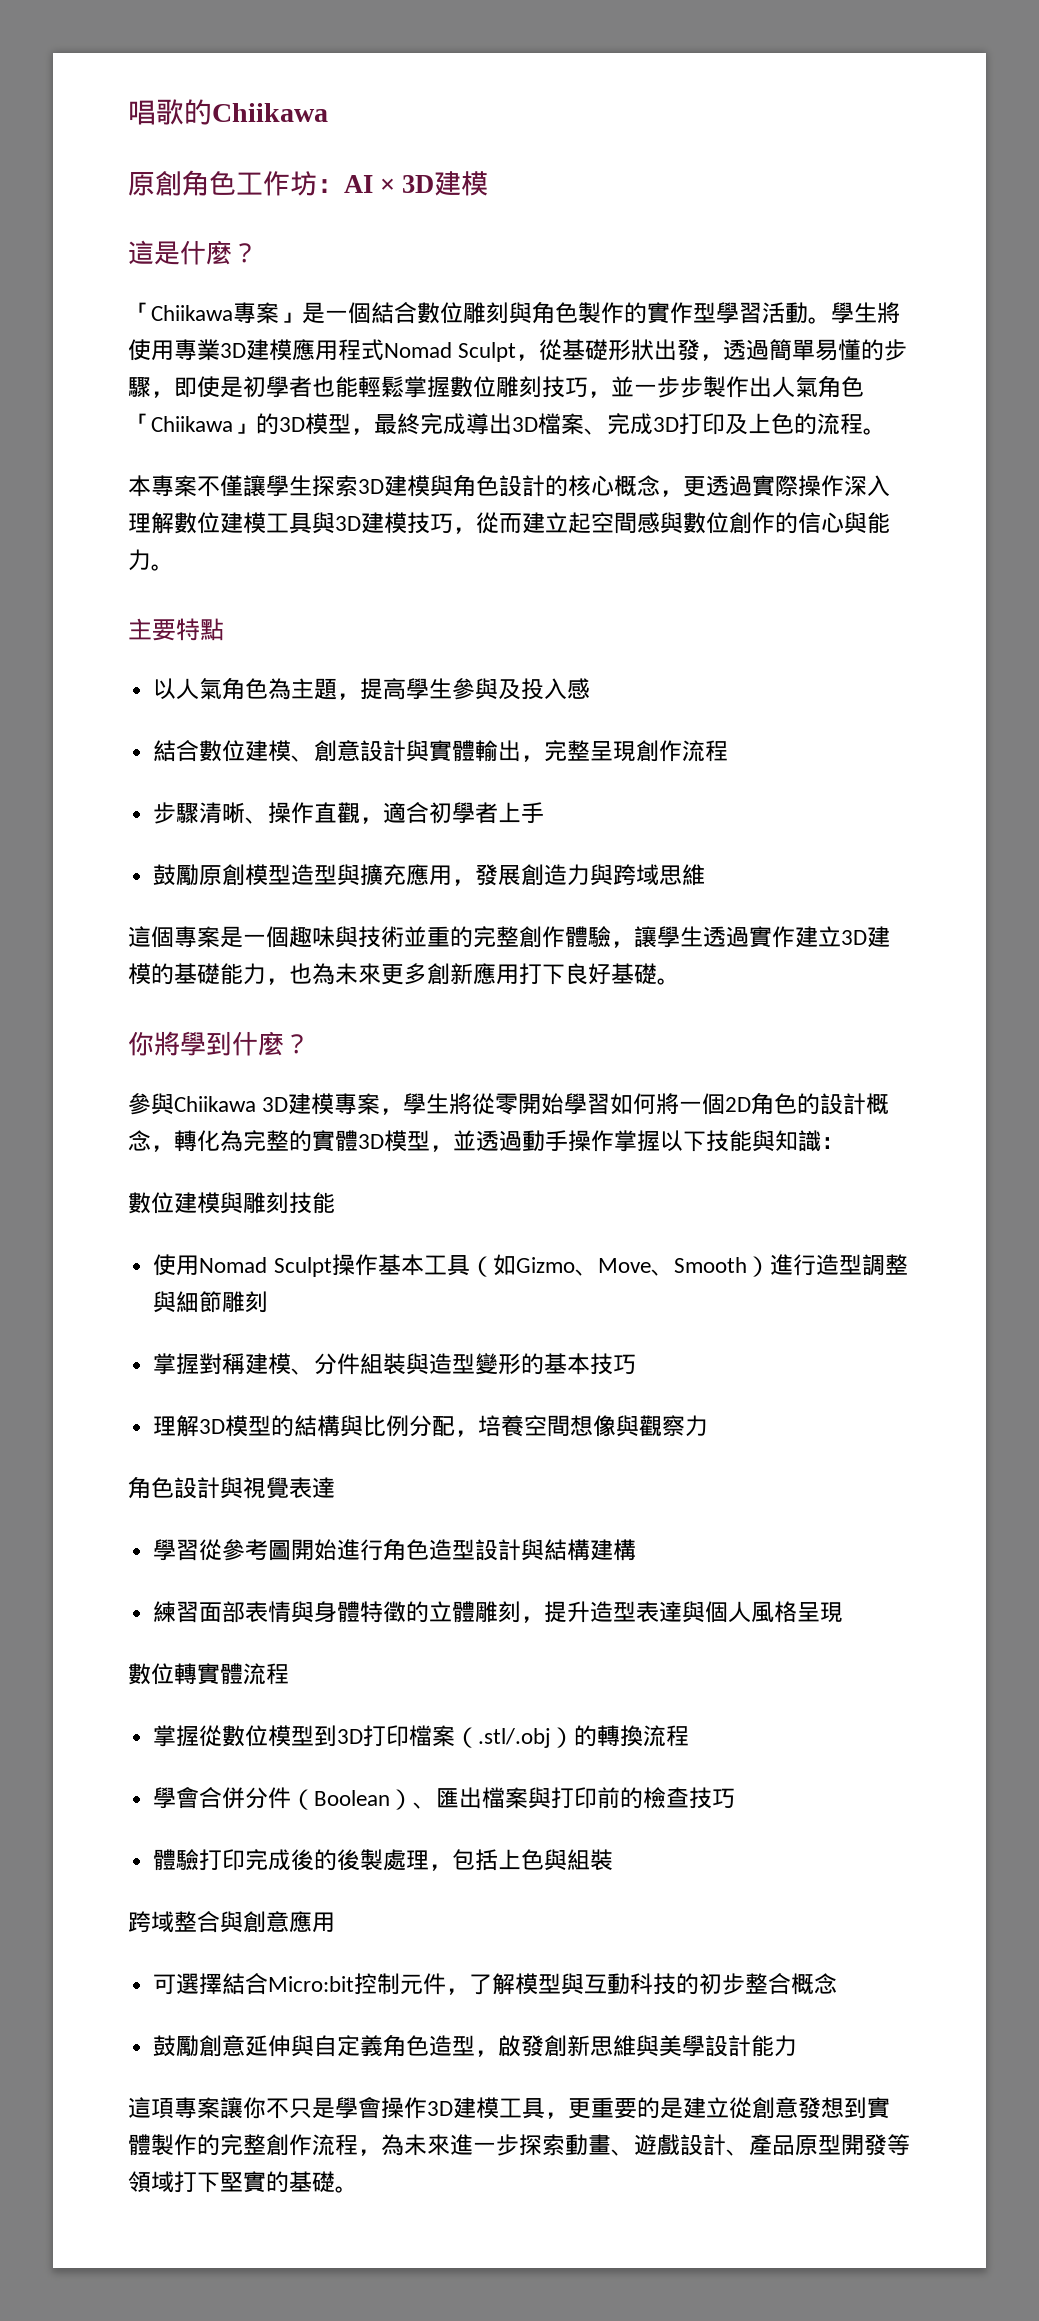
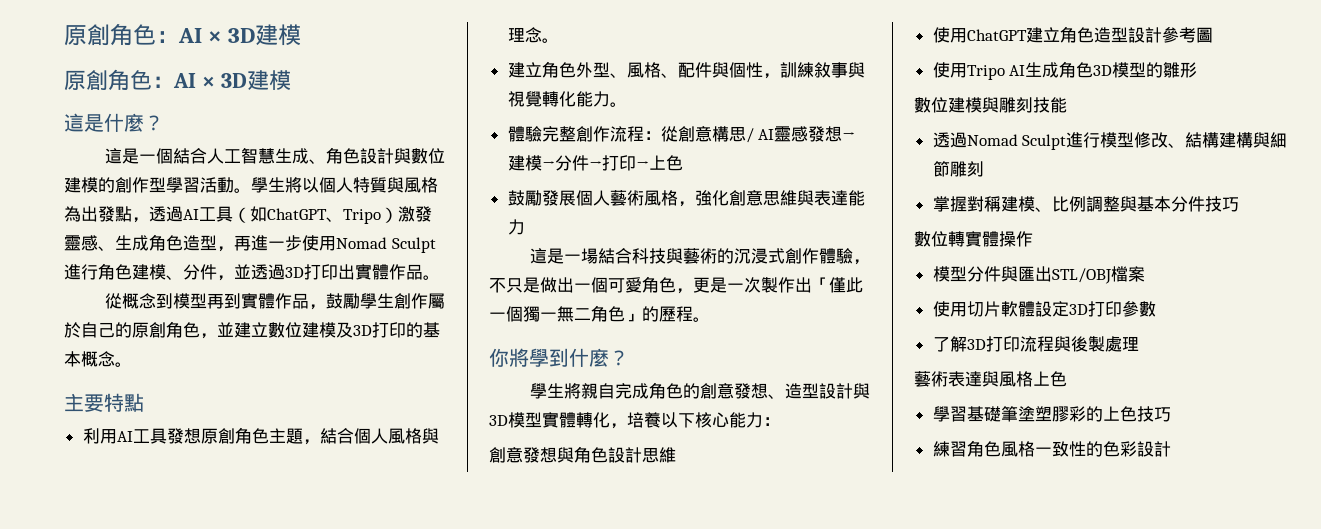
[128,99,328,125] [128,170,317,196] 唱歌的Chiikawa // 原創角色工作坊 -> [64,23,302,46] [64,69,152,91] 原創角色：AI × 3D建模 // 原創角色
[128,301,670,324] 「Chiikawa專案」是一個結合數位雕刻與角色製作的實 -> [104,147,445,164] [64,177,132,193] 這是一個結合人工智慧生成、角色設計與數位建模的創
[128,339,908,362] [128,375,864,398] [128,413,886,435] [128,474,890,497] [128,512,890,534] [128,549,174,571] [128,618,224,641] [153,677,591,700] [153,740,729,762] [153,802,545,824] [153,864,706,886] [128,926,890,948] [128,963,680,985] [128,1031,310,1056] [128,1092,890,1115] [128,1130,844,1152] 使用專業3D建模應用程式Nomad Sculpt，從基礎形狀出發，透過簡單易懂的步驟，即使是初學者也能輕鬆掌握數位雕刻技巧，並一步步製作出人氣角色「Chiikawa」的3D模型，最終完成導出3D檔案、完成3D打印及上色的流程。 // 本專案不僅讓學生探索3D建模與角色設計的核心概念，更透過實際操作深入理解數位建模工具與3D建模技巧，從而建立起空間感與數位創作的信心與能力。 // 主要特點 // 以人氣角色為主題，提高學生參與及投入感 // 結合數位建模、創意設計與實體輸出，完整呈現創作流程 // 步驟清晰、操作直觀，適合初學者上手 // 鼓勵原創模型造型與擴充應用，發展創造力與跨域思維 // 這個專案是一個趣味與技術並重的完整創作體驗，讓學生透過實作建立3D建模的基礎能力，也為未來更多創新應用打下良好基礎。 // 你將學到什麼？ // 參與Chiikawa 3D建模專案，學生將從零開始學習如何將一個2D角色的設計概念，轉化為完整的實體3D模型，並透過動手操作掌握以下技能與知識： -> [302,177,438,193] [64,206,432,224] [64,234,436,253] [64,263,440,281] [104,293,445,310] [64,321,440,339] [64,351,132,367] [64,393,144,412] [82,427,439,445] [507,27,559,43] [507,61,865,79] [507,91,627,107] [507,126,856,143] [507,155,683,171] [507,190,865,207] [507,219,525,235] [529,247,870,265] [489,276,863,294] [489,305,710,322] [489,348,629,367] [529,382,870,399] [489,412,780,429] [489,446,676,463] [932,26,1213,43] [932,61,1198,80] 以個人特質與風格為出發點，透過AI工具（如ChatGPT、Tripo）激發靈感、生成角色造型，再進一步使用Nomad Sculpt進行角色建模、分件，並透過3D打印出實體作品。 // 從概念到模型再到實體作品，鼓勵學生創作屬於自己的原創角色，並建立數位建模及3D打印的基本概念。 // 主要特點 // 利用AI工具發想原創角色主題，結合個人風格與理念。 // 建立角色外型、風格、配件與個性，訓練敘事與視覺轉化能力。 // 體驗完整創作流程：從創意構思/ AI靈感發想→建模→分件→打印→上色 // 鼓勵發展個人藝術風格，強化創意思維與表達能力 // 這是一場結合科技與藝術的沉浸式創作體驗，不只是做出一個可愛角色，更是一次製作出「僅此一個獨一無二角色」的歷程。 // 你將學到什麼？ // 學生將親自完成角色的創意發想、造型設計與3D模型實體轉化，培養以下核心能力： // 創意發想與角色設計思維 // 使用ChatGPT建立角色造型設計參考圖 // 使用Tripo AI生成角色3D模型的雛形
[153,1254,908,1277] 使用Nomad Sculpt操作基本工具（如Gizmo、Move、Smooth）進行造型調整 -> [932,132,1254,150] 透過Nomad Sculpt進行模型修改、結構建構
[314,1353,637,1375] [153,1415,709,1437] [128,1476,335,1499] [153,1538,637,1561] [153,1601,844,1623] [128,1663,289,1685] [153,1725,690,1748] [153,1787,736,1810] [153,1849,614,1871] [128,1911,335,1933] [153,1973,838,1995] [153,2034,798,2057] [128,2097,890,2119] [128,2134,910,2156] [128,2171,358,2193] 分件組裝與造型變形的基本技巧 // 理解3D模型的結構與比例分配，培養空間想像與觀察力 // 角色設計與視覺表達 // 學習從參考圖開始進行角色造型設計與結構建構 // 練習面部表情與身體特徵的立體雕刻，提升造型表達與個人風格呈現 // 數位轉實體流程 // 掌握從數位模型到3D打印檔案（.stl/.obj）的轉換流程 // 學會合併分件（Boolean）、匯出檔案與打印前的檢查技巧 // 體驗打印完成後的後製處理，包括上色與組裝 // 跨域整合與創意應用 // 可選擇結合Micro:bit控制元件，了解模型與互動科技的初步整合概念 // 鼓勵創意延伸與自定義角色造型，啟發創新思維與美學設計能力 // 這項專案讓你不只是學會操作3D建模工具，更重要的是建立從創意發想到實體製作的完整創作流程，為未來進一步探索動畫、遊戲設計、產品原型開發等領域打下堅實的基礎。 -> [1051,196,1239,212] [914,231,1033,247] [932,266,1145,284] [932,300,1156,317] [932,336,1139,352] [914,371,1067,387] [932,406,1171,422] [932,440,1171,457] 比例調整與基本分件技巧 // 數位轉實體操作 // 模型分件與匯出STL/OBJ檔案 // 使用切片軟體設定3D打印參數 // 了解3D打印流程與後製處理 // 藝術表達與風格上色 // 學習基礎筆塗塑膠彩的上色技巧 // 練習角色風格一致性的色彩設計

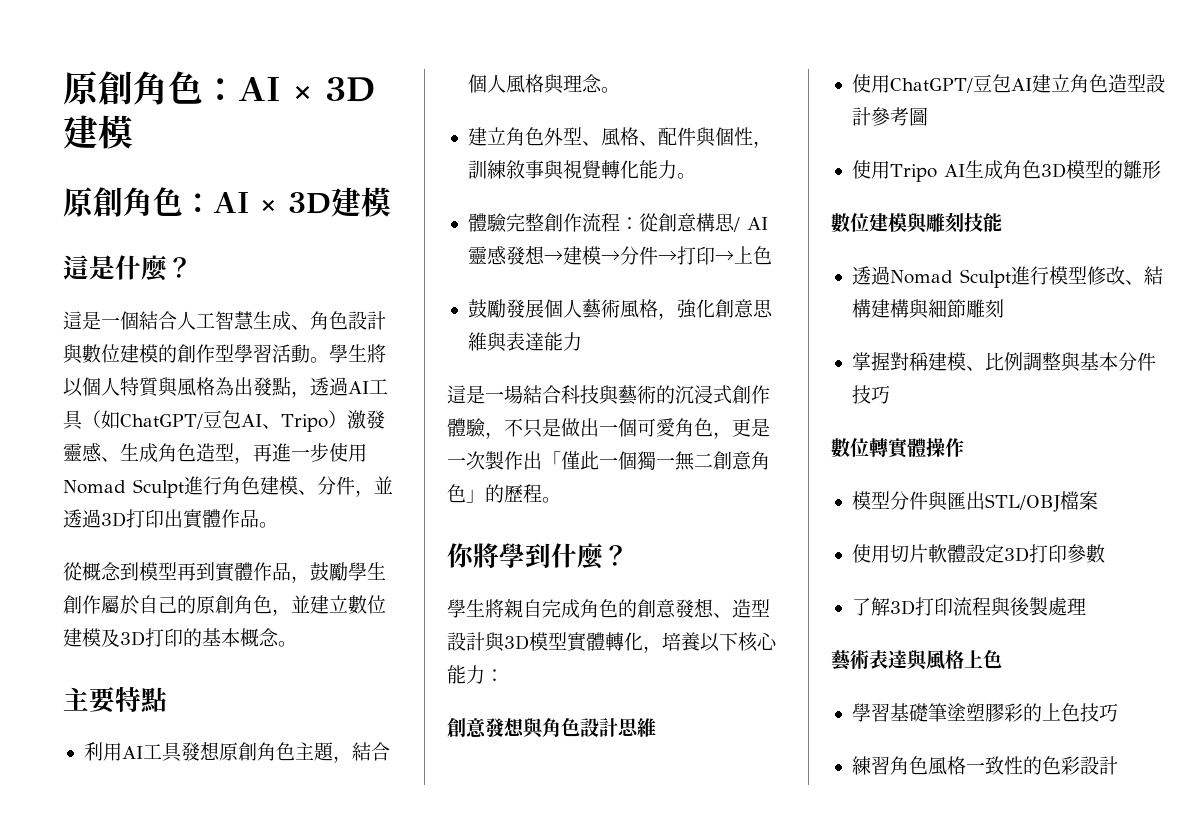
[267,208,327,220] ChatGPT -> [120,410,262,429] ChatGPT/豆包AI
(591, 314) none -> [713,451,752,470] 創意
[966,29,1027,41] ChatGPT -> [889,74,1032,93] ChatGPT/豆包AI

